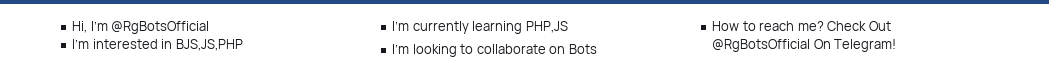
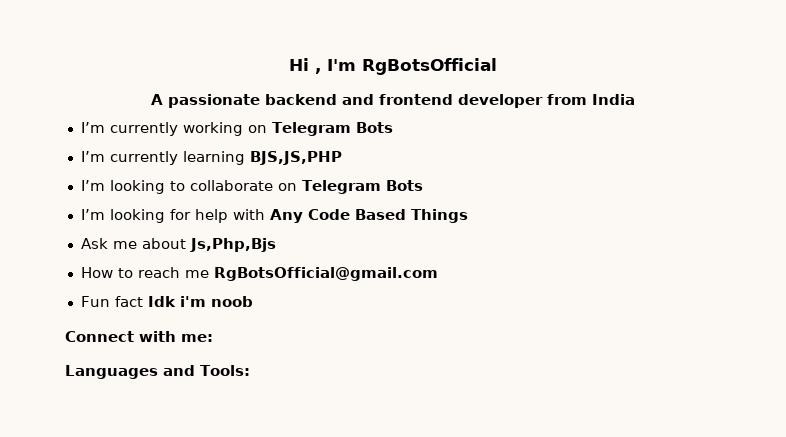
[72,21,210,34] [72,39,243,51] Hi, I’m @RgBotsOfficial // I’m interested in BJS,JS,PHP -> [289,58,497,75] [151,94,635,108] [80,122,393,136] Hi , I'm RgBotsOfficial // A passionate backend and frontend developer from India // I’m currently working on Telegram Bots
[525,21,568,33] PHP,JS -> [249,151,342,165] BJS,JS,PHP
[568,44,597,54] [712,21,891,31] [712,39,897,52] Bots // How to reach me? Check Out @RgBotsOfficial On Telegram! -> [301,180,423,194] [80,209,468,223] [80,238,276,252] [80,267,438,281] [80,296,253,307] [65,331,213,342] [65,365,250,379] Telegram Bots // I’m looking for help with Any Code Based Things // Ask me about Js,Php,Bjs // How to reach me RgBotsOfficial@gmail.com // Fun fact Idk i'm noob // Connect with me: // Languages and Tools:

